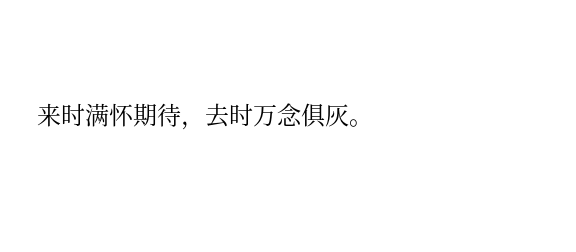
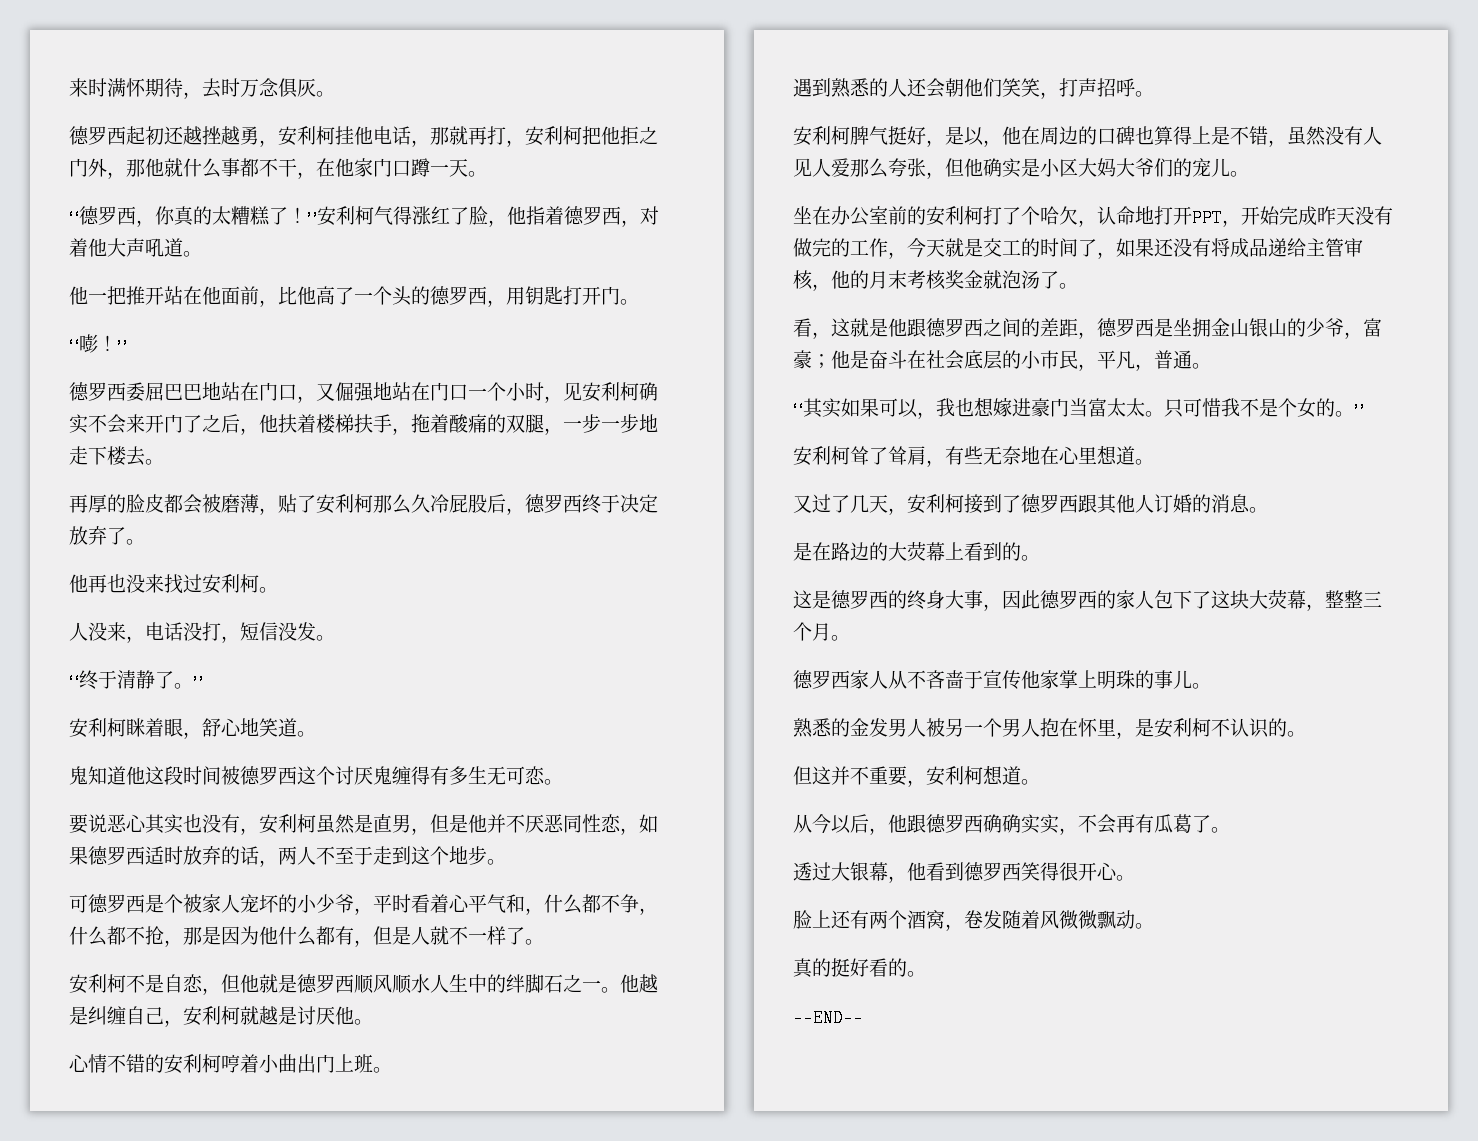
(373, 123) none -> [69,126,658,147] [69,158,487,179] [69,206,659,227] [69,238,202,257] [69,286,639,307] [69,334,127,353] [69,382,658,403] [69,414,658,435] [69,446,164,466] [69,494,658,515] [69,526,145,545] [69,574,278,594] [69,622,335,643] [69,670,203,690] [69,718,316,739] [69,766,563,785] [69,814,658,835] [69,846,506,867] [69,894,658,915] [69,926,544,947] [69,974,658,995] [69,1006,373,1027] [69,1054,392,1074] [793,78,1154,99] [793,126,1382,147] [793,158,1249,179] [793,206,1393,227] [793,238,1363,259] [793,270,1078,291] [793,318,1382,339] [793,350,1211,371] [793,397,1364,419] [793,445,1154,467] [793,494,1268,515] [793,542,1040,561] [793,590,1382,611] [793,622,850,641] [793,670,1211,689] [793,718,1306,739] [793,765,1040,787] [793,814,1230,835] [793,862,1135,883] [793,910,1154,931] [793,958,926,978] [793,1009,863,1027] // 德罗西起初还越挫越勇，安利柯挂他电话，那就再打，安利柯把他拒之门外，那他就什么事都不干，在他家门口蹲一天。 // “德罗西，你真的太糟糕了！”安利柯气得涨红了脸，他指着德罗西，对着他大声吼道。 // 他一把推开站在他面前，比他高了一个头的德罗西，用钥匙打开门。 // “嘭！” // 德罗西委屈巴巴地站在门口，又倔强地站在门口一个小时，见安利柯确实不会来开门了之后，他扶着楼梯扶手，拖着酸痛的双腿，一步一步地走下楼去。 // 再厚的脸皮都会被磨薄，贴了安利柯那么久冷屁股后，德罗西终于决定放弃了。 // 他再也没来找过安利柯。 // 人没来，电话没打，短信没发。 // “终于清静了。” // 安利柯眯着眼，舒心地笑道。 // 鬼知道他这段时间被德罗西这个讨厌鬼缠得有多生无可恋。 // 要说恶心其实也没有，安利柯虽然是直男，但是他并不厌恶同性恋，如果德罗西适时放弃的话，两人不至于走到这个地步。 // 可德罗西是个被家人宠坏的小少爷，平时看着心平气和，什么都不争，什么都不抢，那是因为他什么都有，但是人就不一样了。 // 安利柯不是自恋，但他就是德罗西顺风顺水人生中的绊脚石之一。他越是纠缠自己，安利柯就越是讨厌他。 // 心情不错的安利柯哼着小曲出门上班。 // 遇到熟悉的人还会朝他们笑笑，打声招呼。 // 安利柯脾气挺好，是以，他在周边的口碑也算得上是不错，虽然没有人见人爱那么夸张，但他确实是小区大妈大爷们的宠儿。 // 坐在办公室前的安利柯打了个哈欠，认命地打开PPT，开始完成昨天没有做完的工作，今天就是交工的时间了，如果还没有将成品递给主管审核，他的月末考核奖金就泡汤了。 // 看，这就是他跟德罗西之间的差距，德罗西是坐拥金山银山的少爷，富豪；他是奋斗在社会底层的小市民，平凡，普通。 // “其实如果可以，我也想嫁进豪门当富太太。只可惜我不是个女的。” // 安利柯耸了耸肩，有些无奈地在心里想道。 // 又过了几天，安利柯接到了德罗西跟其他人订婚的消息。 // 是在路边的大荧幕上看到的。 // 这是德罗西的终身大事，因此德罗西的家人包下了这块大荧幕，整整三个月。 // 德罗西家人从不吝啬于宣传他家掌上明珠的事儿。 // 熟悉的金发男人被另一个男人抱在怀里，是安利柯不认识的。 // 但这并不重要，安利柯想道。 // 从今以后，他跟德罗西确确实实，不会再有瓜葛了。 // 透过大银幕，他看到德罗西笑得很开心。 // 脸上还有两个酒窝，卷发随着风微微飘动。 // 真的挺好看的。 // --END--

